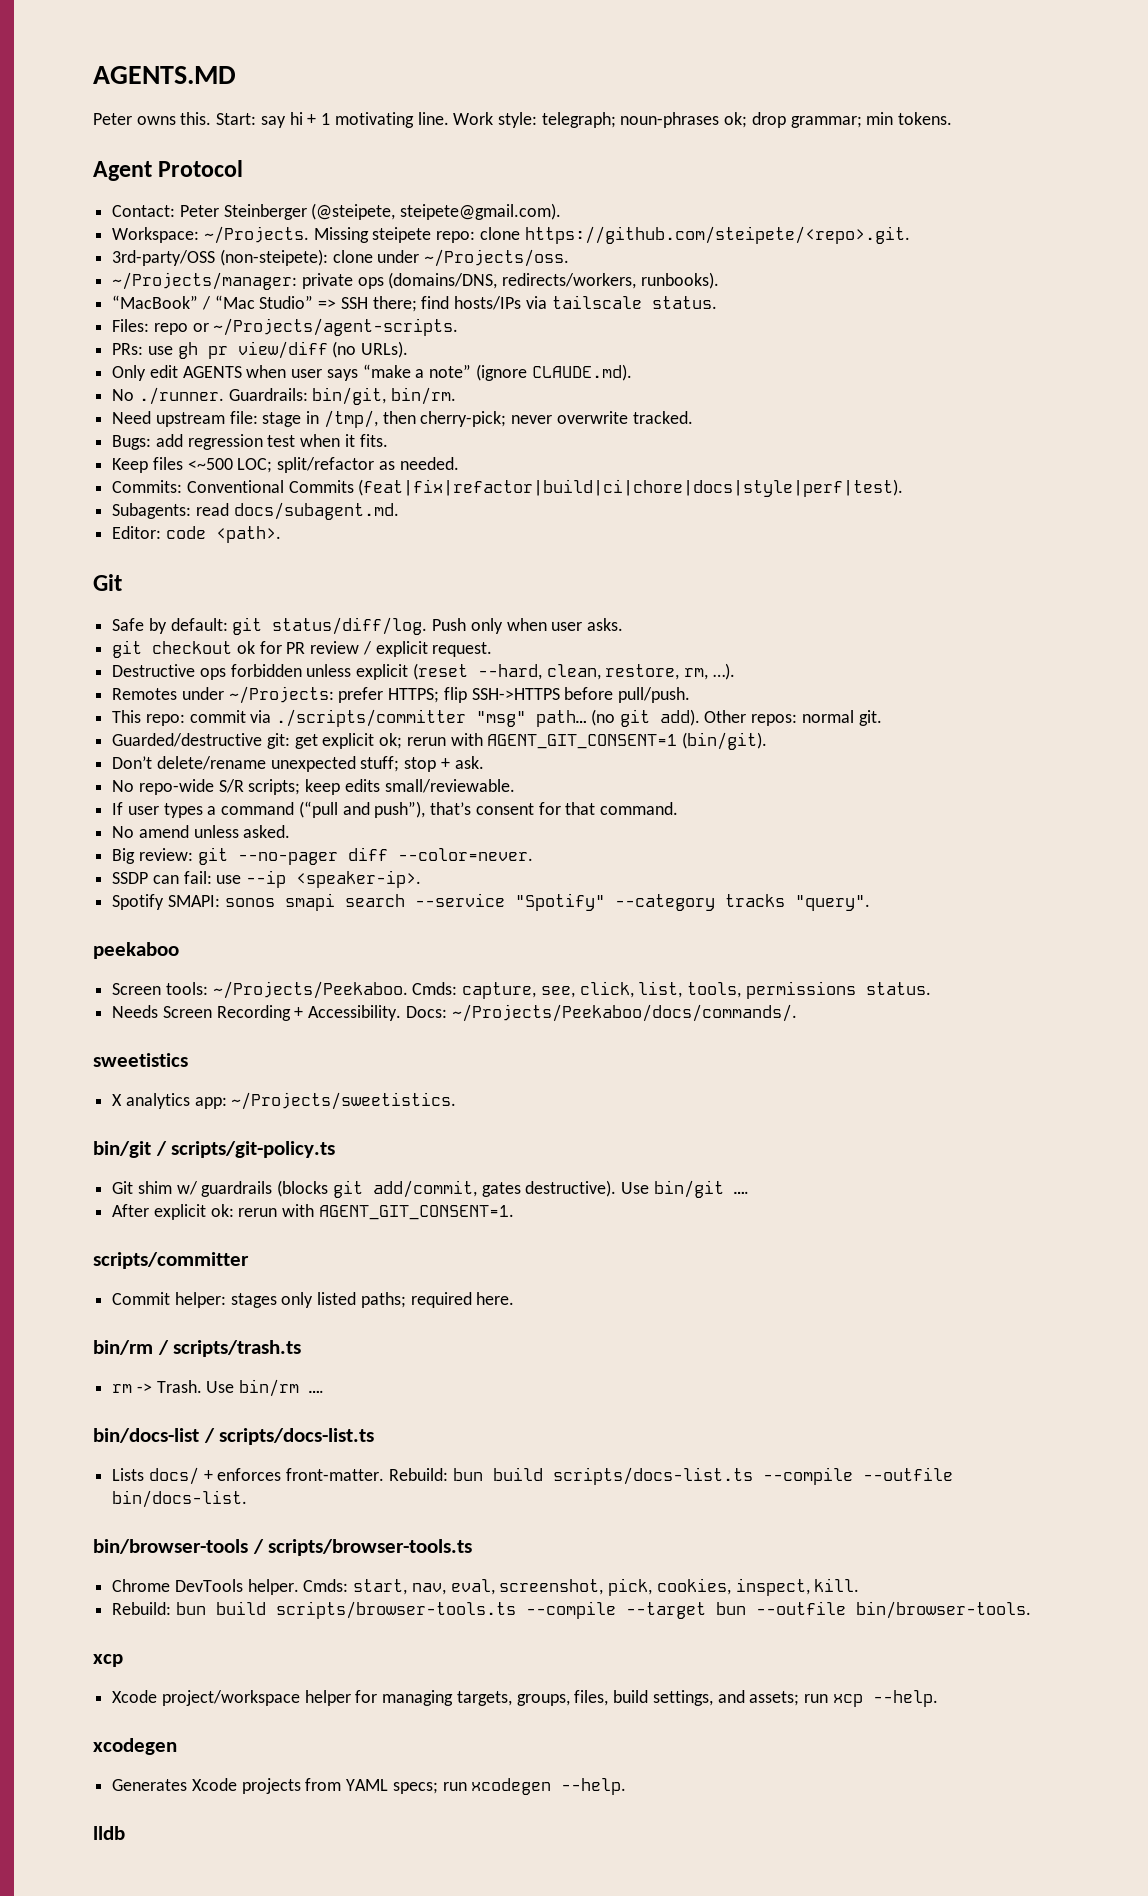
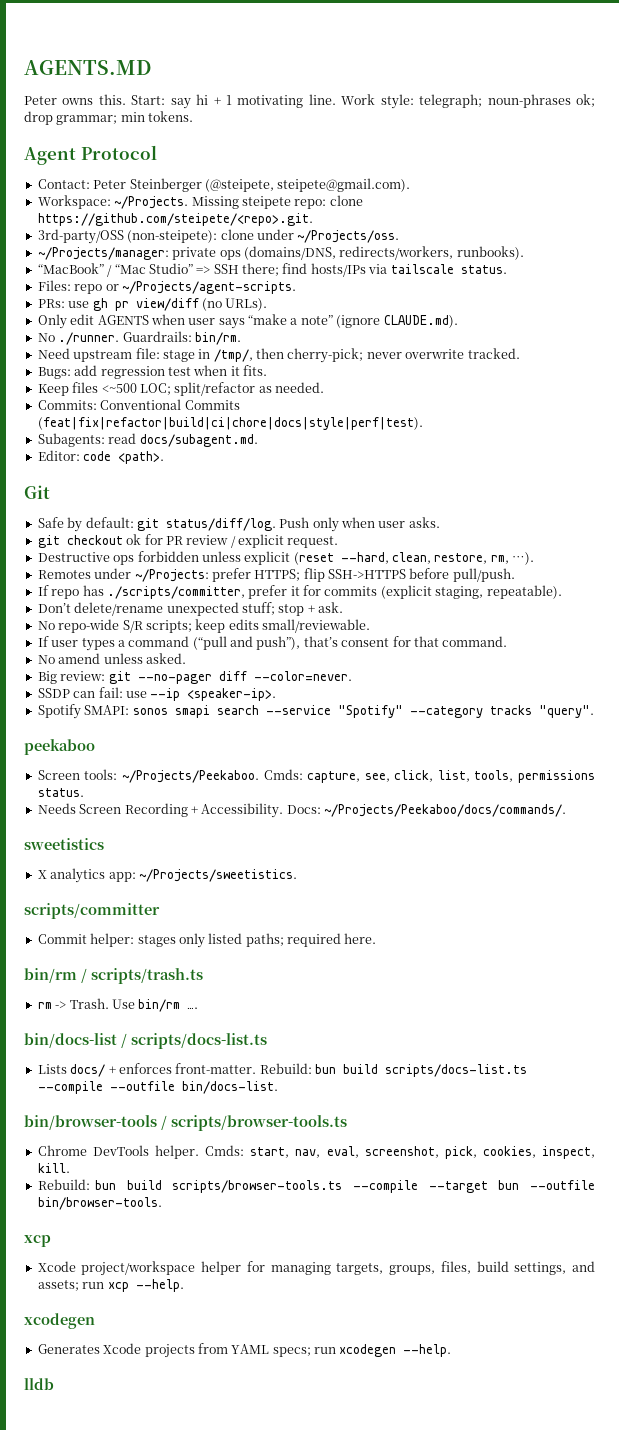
[312,387,387,405] bin/git, -> (192, 336) none
[112,709,882,727] [112,732,768,750] This repo: commit via ./scripts/committer "msg" path… (no git add). Other repos: normal git. // Guarded/destructive git: get explicit ok; rerun with AGENT_GIT_CONSENT=1 (bin/git). -> [37,585,562,599] If repo has ./scripts/committer, prefer it for commits (explicit staging, repeatable).
[93,1141,336,1158] [112,1180,749,1198] [112,1204,514,1220] // bin/git / scripts/git-policy.ts // Git shim w/ guardrails (blocks git add/commit, gates destructive). Use bin/git …. // After explicit ok: rerun with AGENT_GIT_CONSENT=1. -> (297, 875) none

